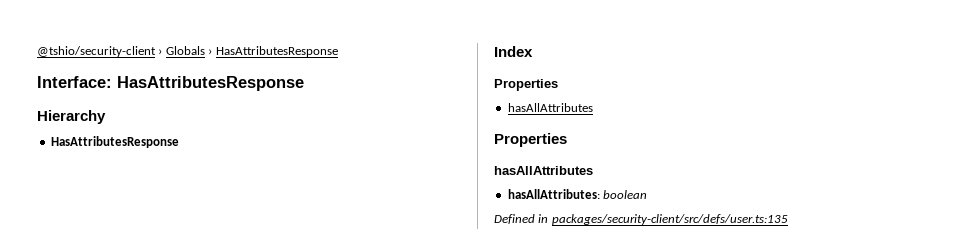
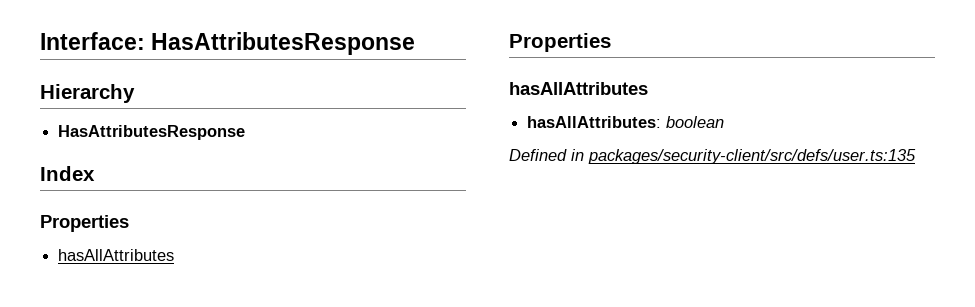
[37,46,338,57] @tshio/security-client › Globals › HasAttributesResponse // -> (40, 41) none

